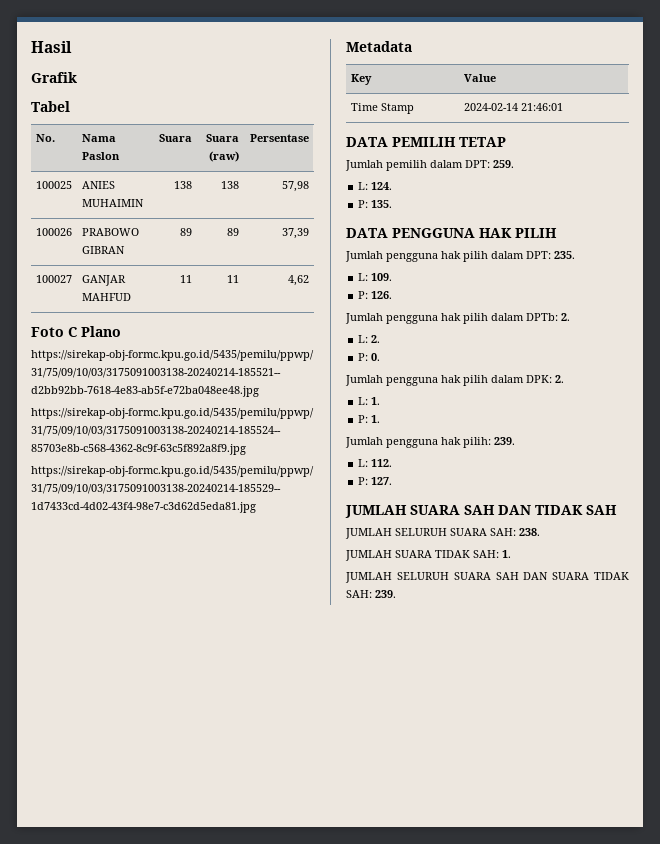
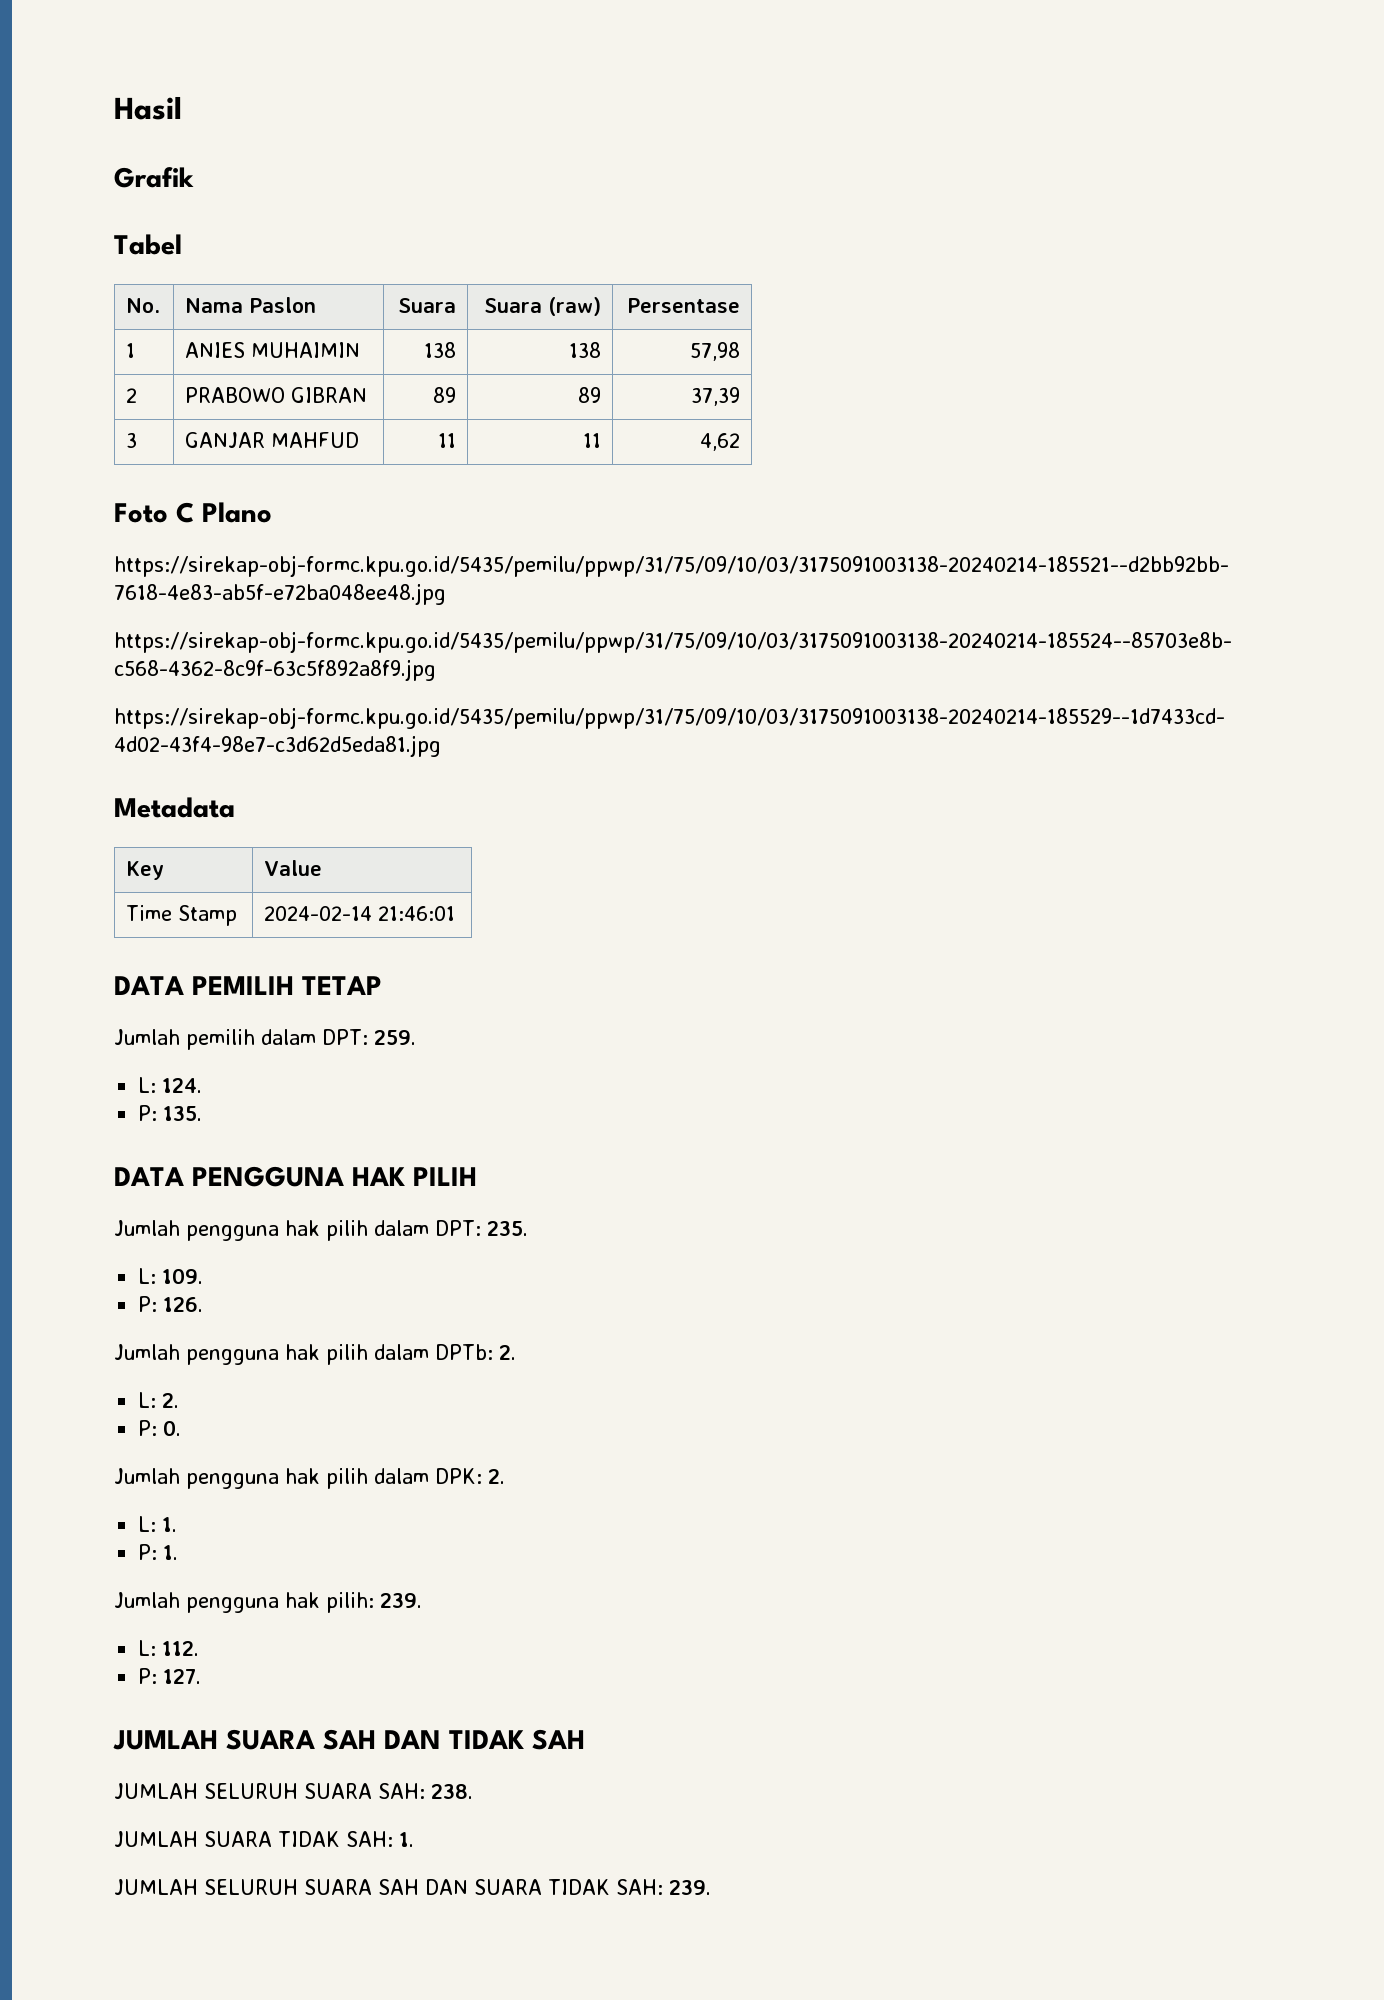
[35,181,72,189] 100025 -> [126,343,136,358] 1
[35,228,72,236] 100026 -> [126,388,138,403] 2
[35,275,72,283] 100027 -> [126,433,138,448] 3

